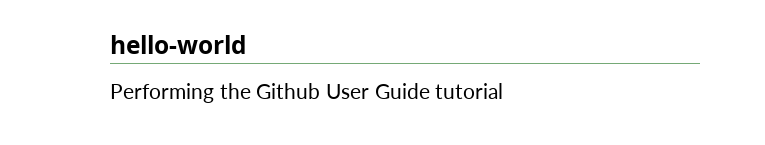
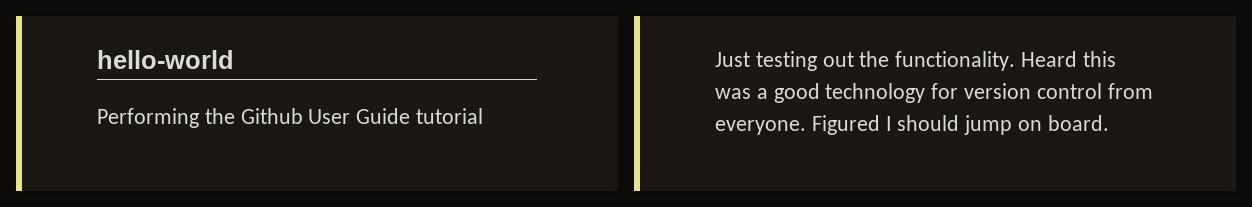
(504, 91) none -> [715,51,1116,71] [715,83,1153,103] [715,115,1109,135] // Just testing out the functionality. Heard this was a good technology for version control from everyone. Figured I should jump on board.

